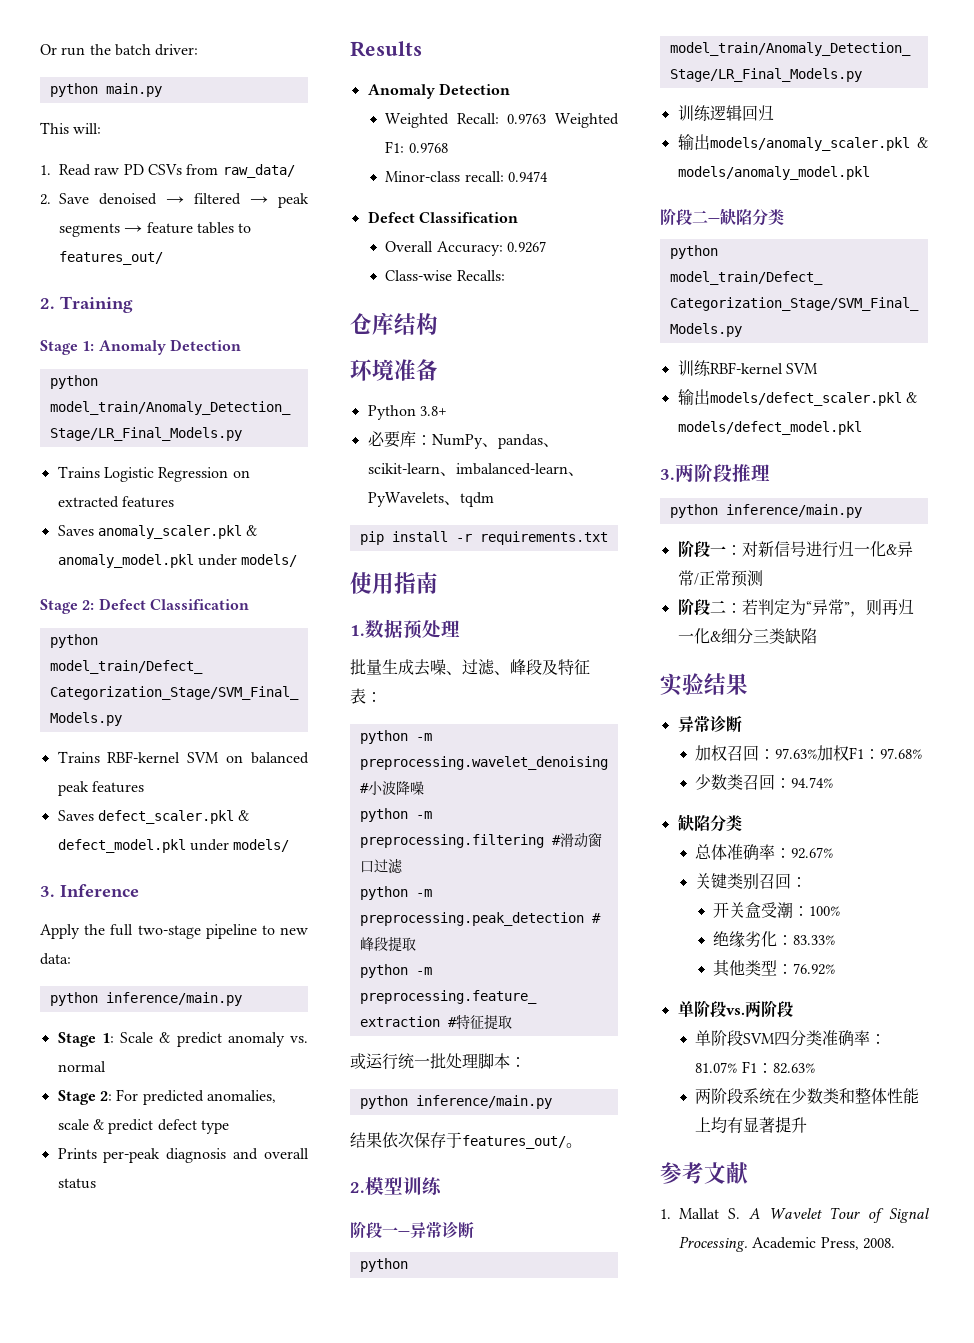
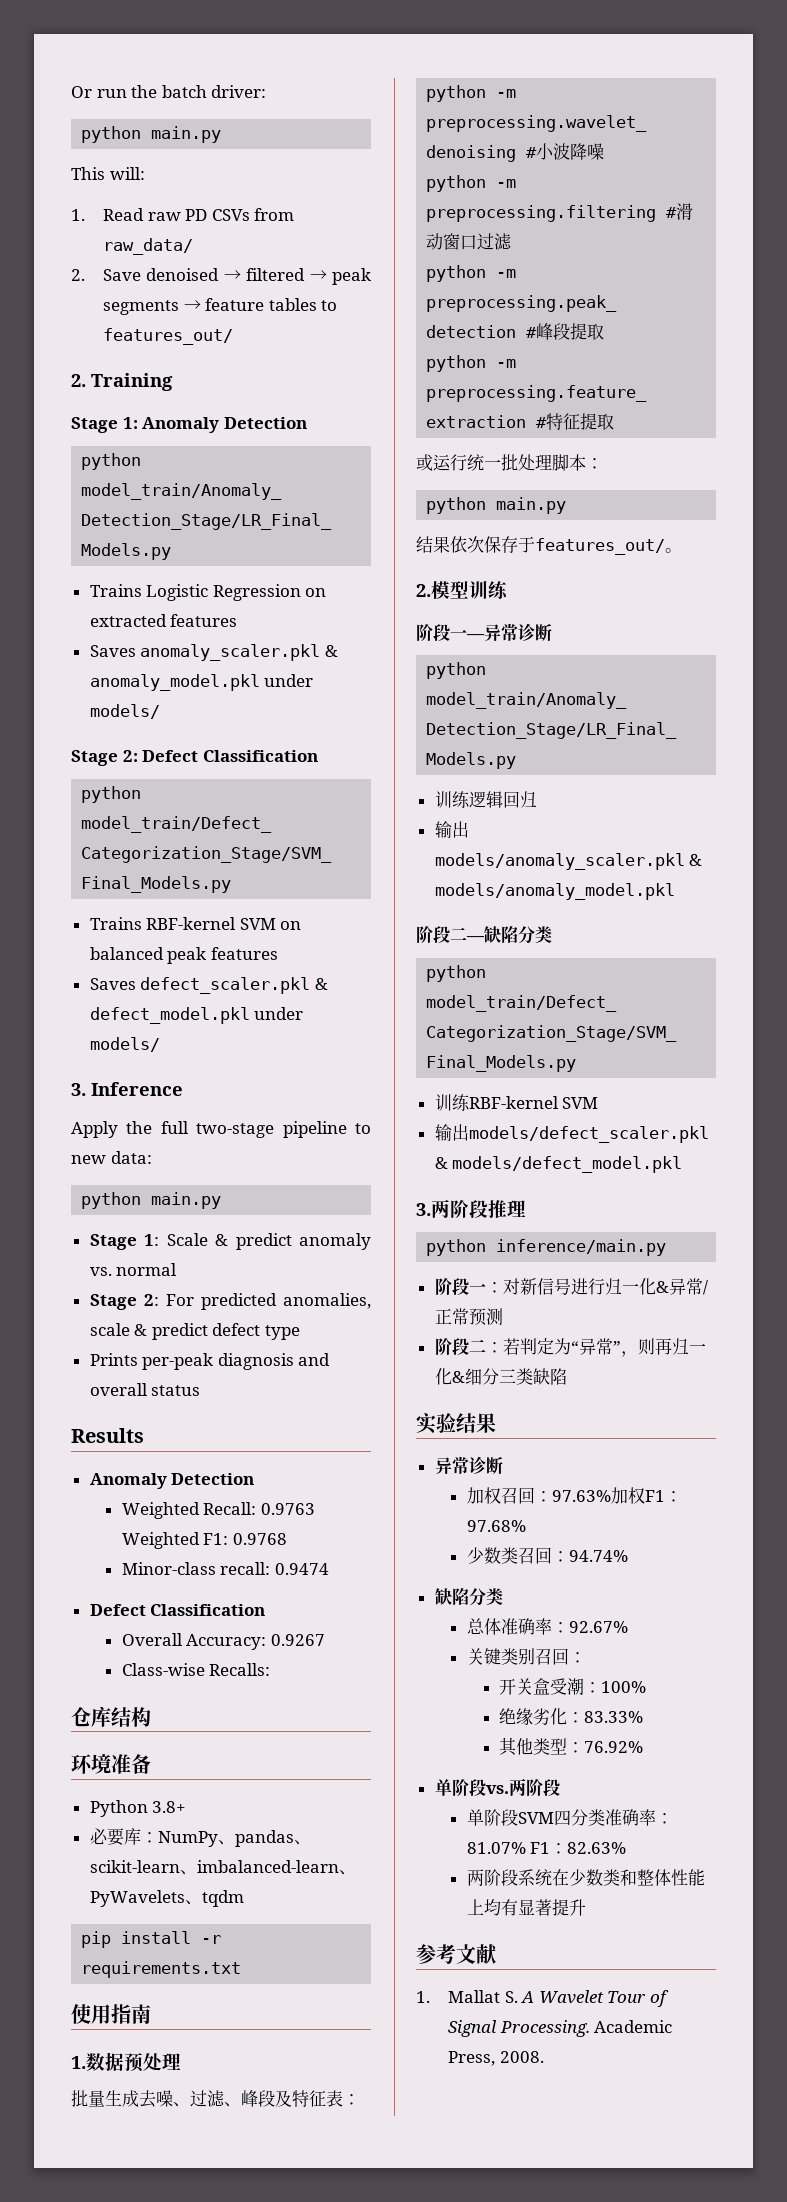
[105,992,242,1006] inference/main.py -> [151,1192,222,1209] main.py
[415,1095,552,1109] inference/main.py -> [496,497,567,514] main.py

